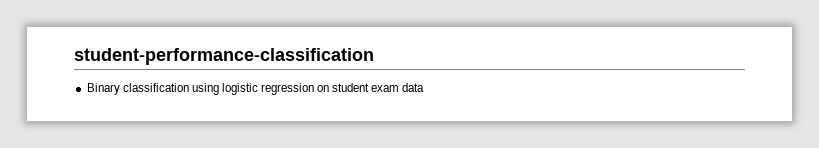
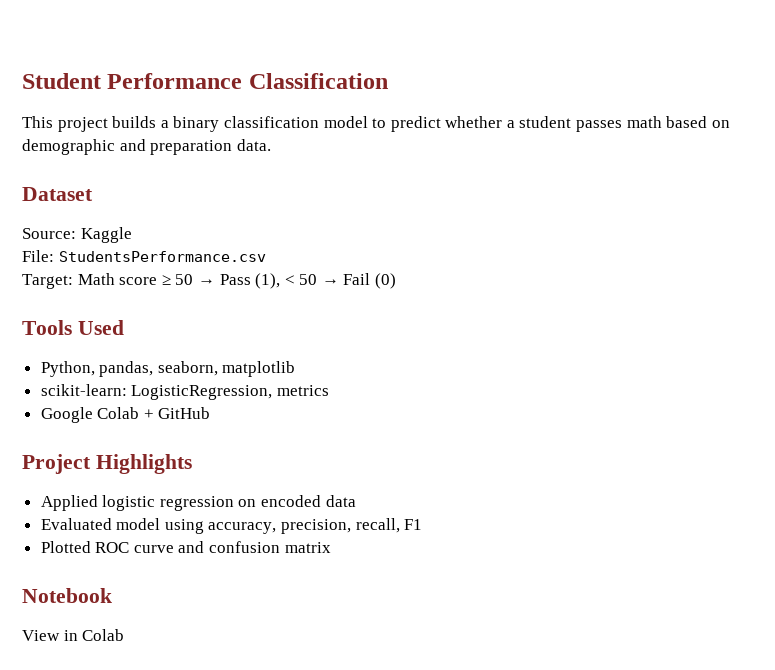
[74,48,374,65] [86,83,219,95] student-performance-classification // Binary classification using -> [22,73,388,89] [22,116,730,132] [22,139,271,155] [22,187,93,201] [22,227,132,243] [22,250,266,262] [22,273,397,289] [22,320,124,335] [40,361,296,377] [40,384,329,400] [40,407,211,423] [22,454,192,474] [40,495,98,511] Student Performance Classification // This project builds a binary classification model to predict whether a student passes math based on demographic and preparation data. // Dataset // Source: Kaggle // File: StudentsPerformance.csv // Target: Math score ≥ 50 → Pass (1), < 50 → Fail (0) // Tools Used // Python, pandas, seaborn, matplotlib // scikit-learn: LogisticRegression, metrics // Google Colab + GitHub // Project Highlights // Applied
[332,83,400,92] student exam -> [261,495,322,507] encoded
(425, 87) none -> [40,518,423,534] [40,541,331,553] [22,588,112,603] [22,629,125,641] // Evaluated model using accuracy, precision, recall, F1 // Plotted ROC curve and confusion matrix // Notebook // View in Colab

